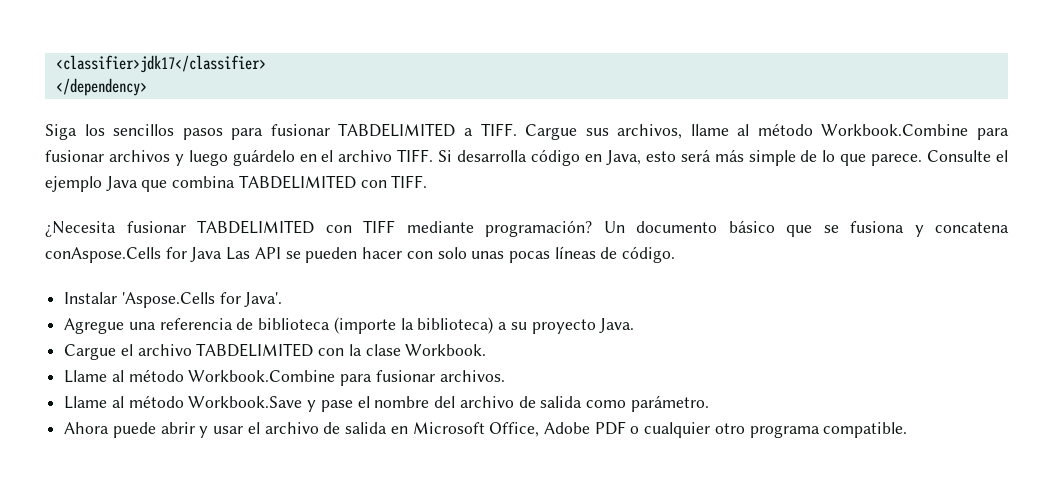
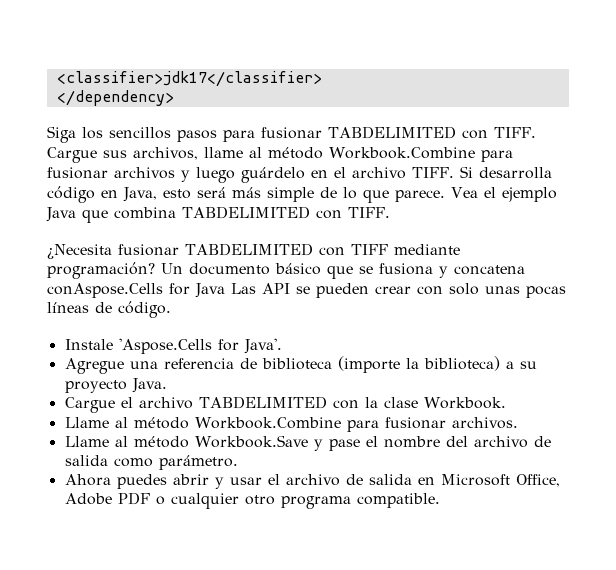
[463,128,473,136] a -> [461,130,488,139] con
[927,150,992,162] Consulte -> [451,187,478,198] Vea
[362,247,403,259] hacer -> [375,286,411,294] crear
[64,292,118,304] Instalar -> [64,339,113,350] Instale
[112,422,156,438] puede -> [116,474,167,489] puedes

